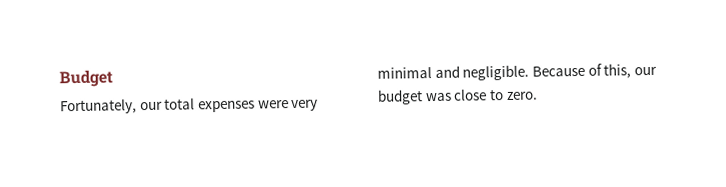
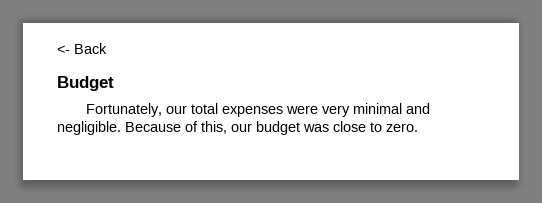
(59, 78) none -> [57,43,107,54] <- Back //

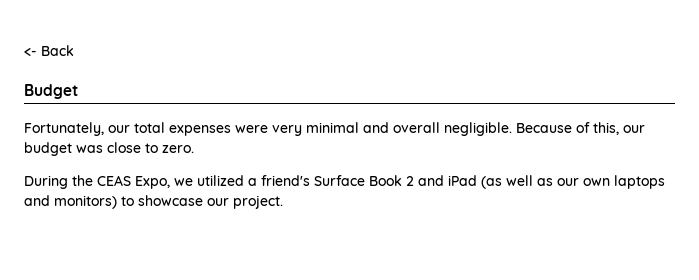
(430, 108) none -> [393,122,440,133] overall
(418, 127) none -> [24,175,665,189] [24,195,283,209] // During the CEAS Expo, we utilized a friend's Surface Book 2 and iPad (as well as our own laptops and monitors) to showcase our project.

